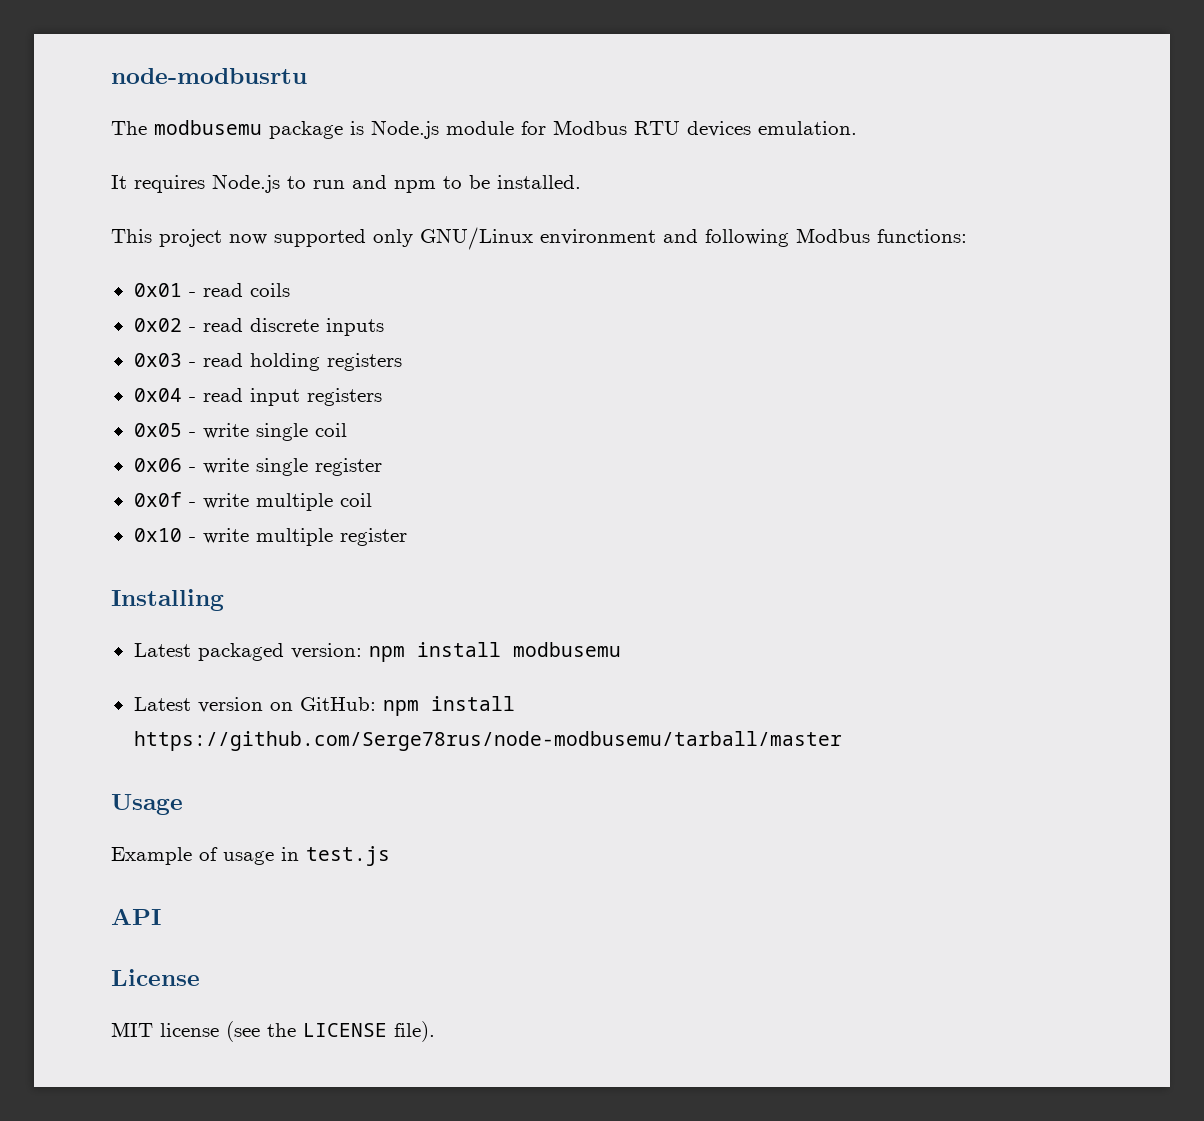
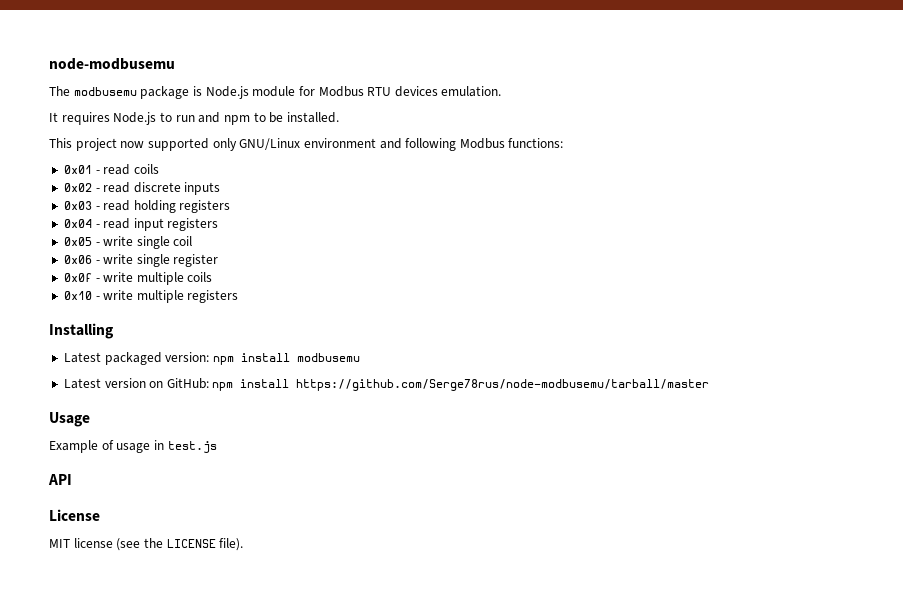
[111,68,307,84] node-modbusrtu -> [49,58,175,70] node-modbusemu
[339,493,372,507] coil -> [187,272,213,282] coils
[339,528,407,546] register -> [187,290,239,303] registers

